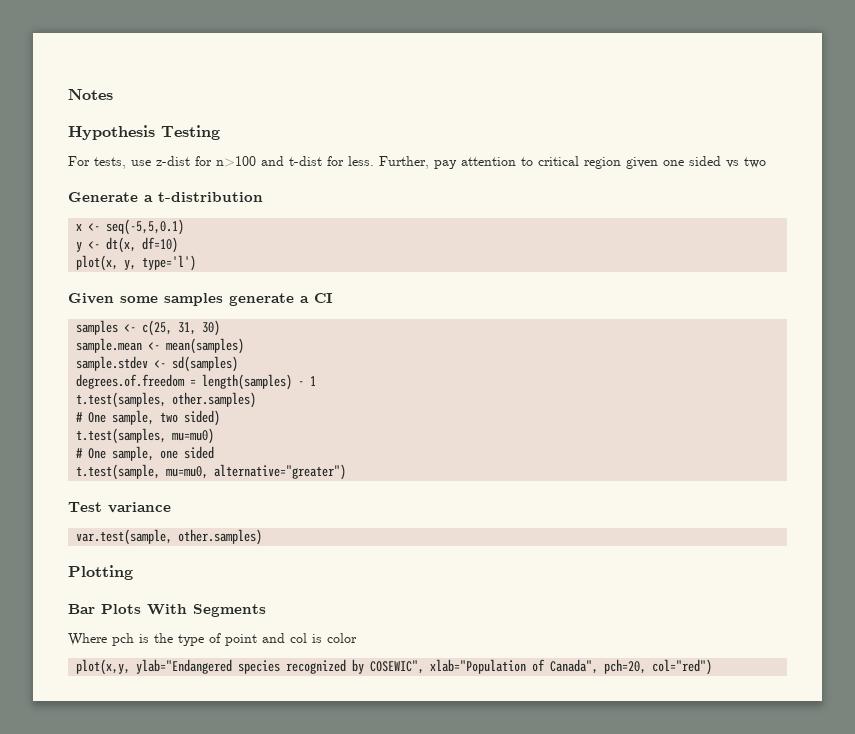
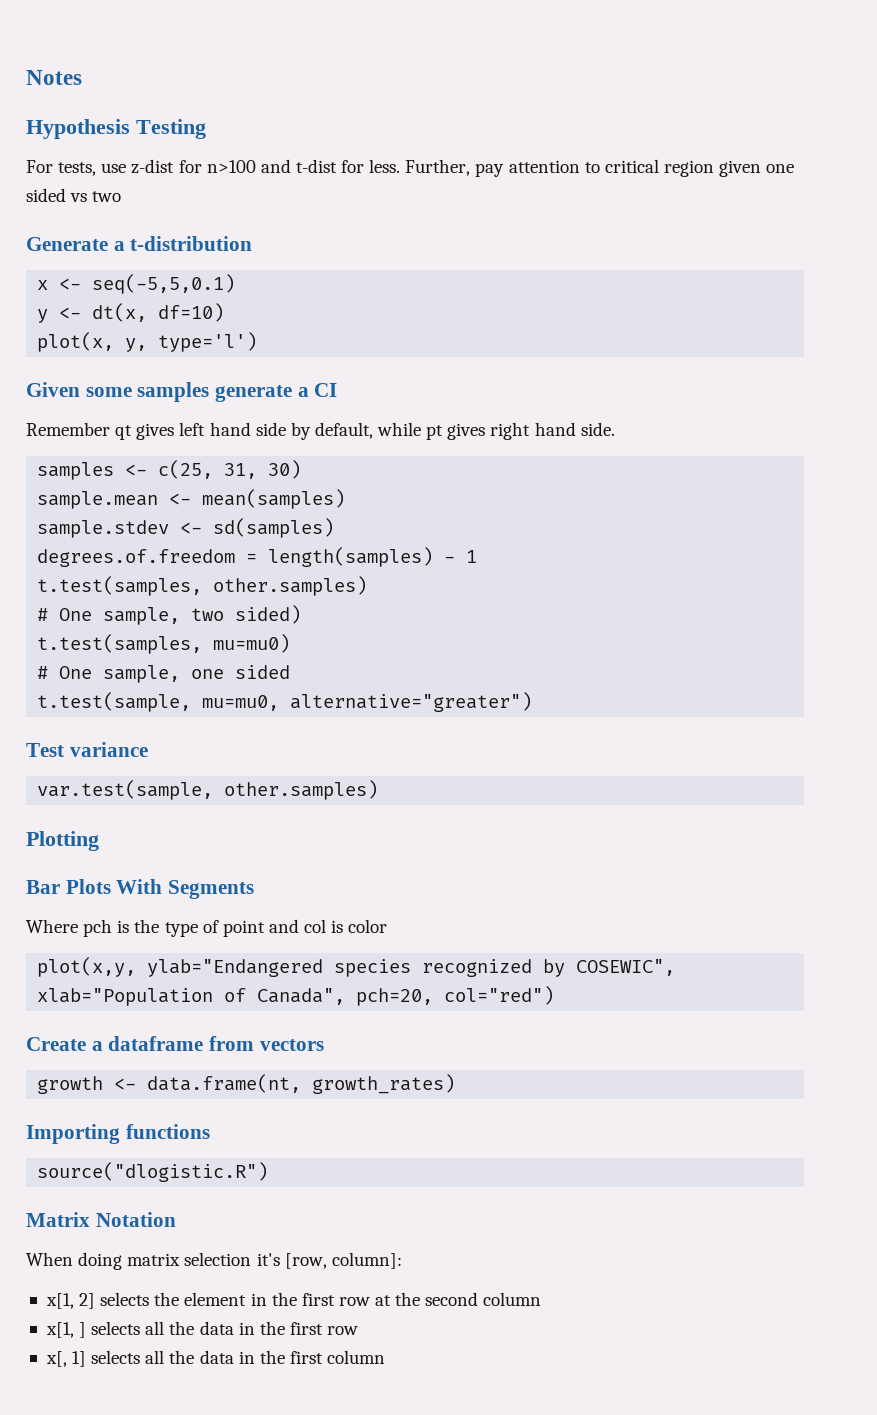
(333, 298) none -> [26,422,615,440] // Remember qt gives left hand side by default, while pt gives right hand side.
(713, 667) none -> [26,1036,324,1051] [37,1074,456,1094] [26,1124,210,1144] [37,1162,269,1182] [26,1212,176,1227] [26,1252,402,1270] [45,1292,542,1309] [45,1321,359,1338] [45,1350,386,1367] // Create a dataframe from vectors // growth <- data.frame(nt, growth_rates) // Importing functions // source("dlogistic.R") // Matrix Notation // When doing matrix selection it's [row, column]: // x[1, 2] selects the element in the first row at the second column // x[1, ] selects all the data in the first row // x[, 1] selects all the data in the first column

